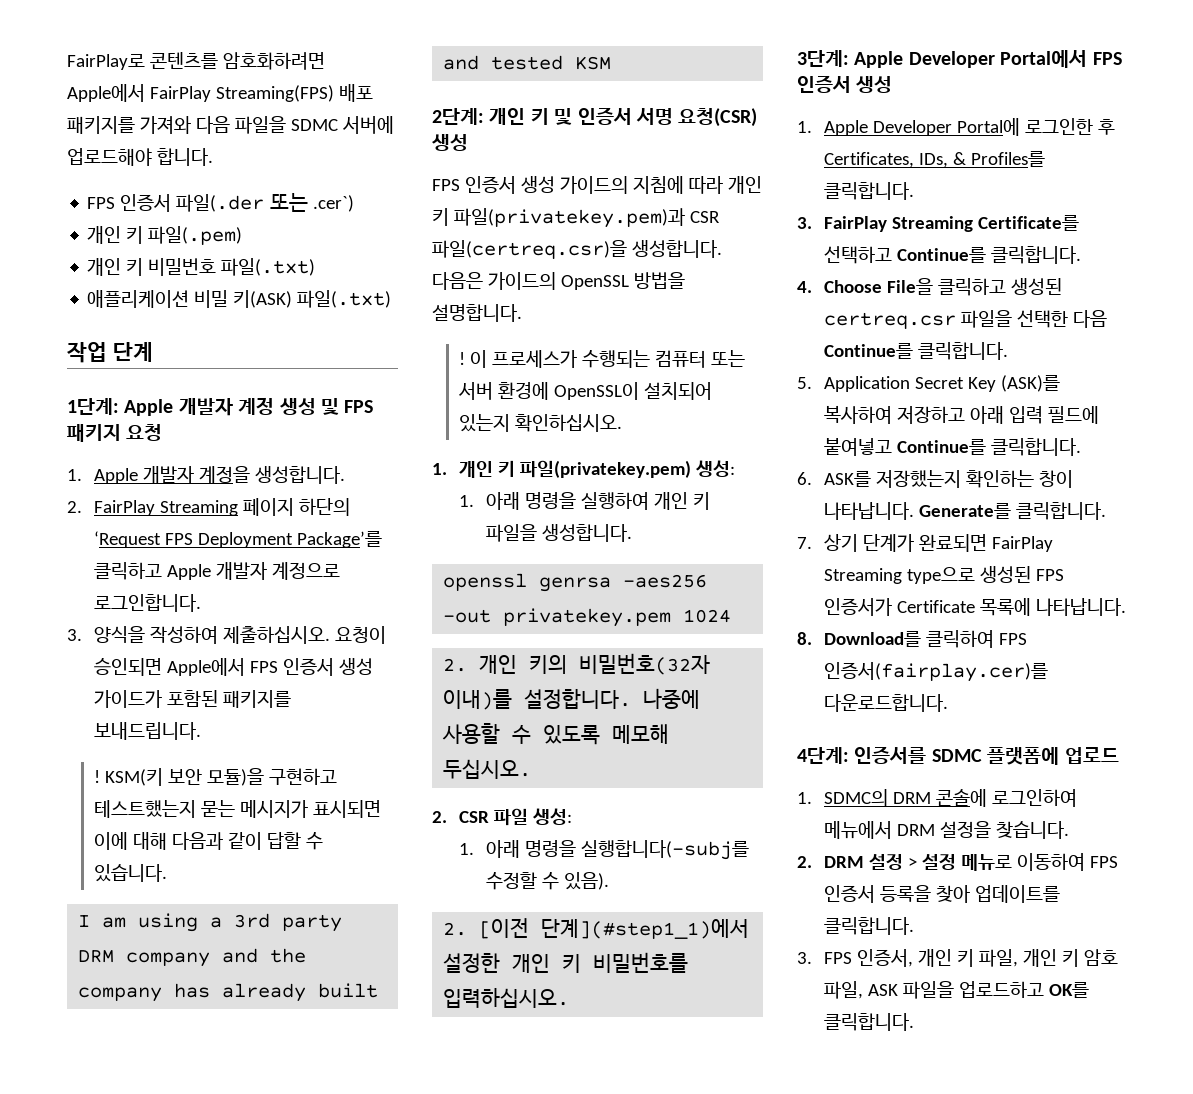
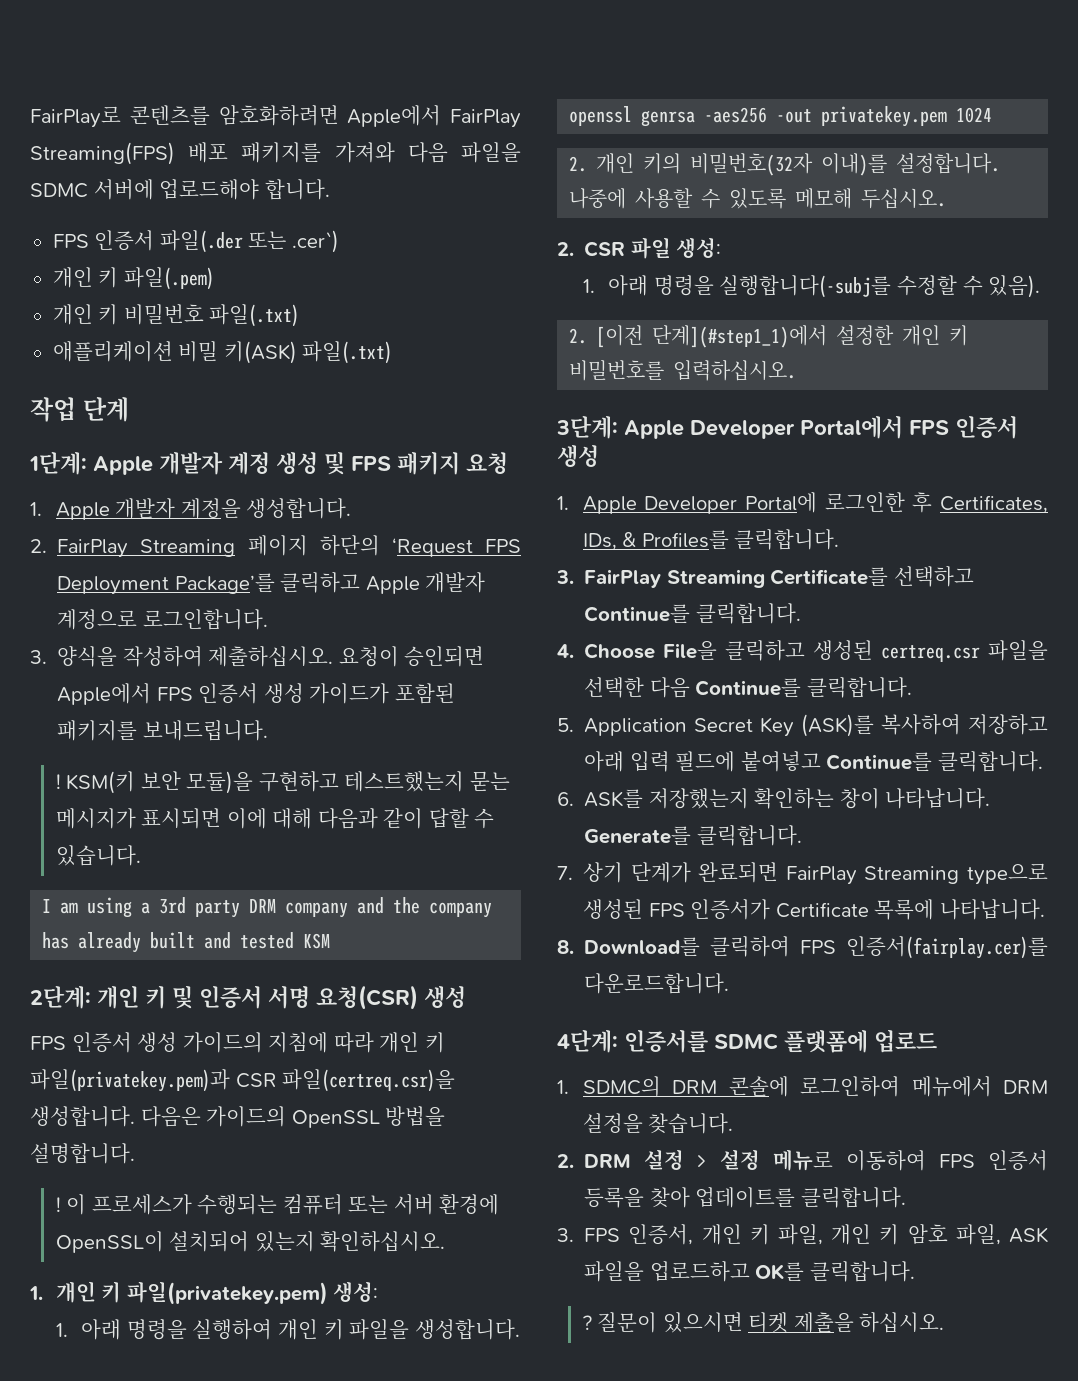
(914, 1022) none -> [581,1312,945,1333] // ? 질문이 있으시면 티켓 제출을 하십시오.

